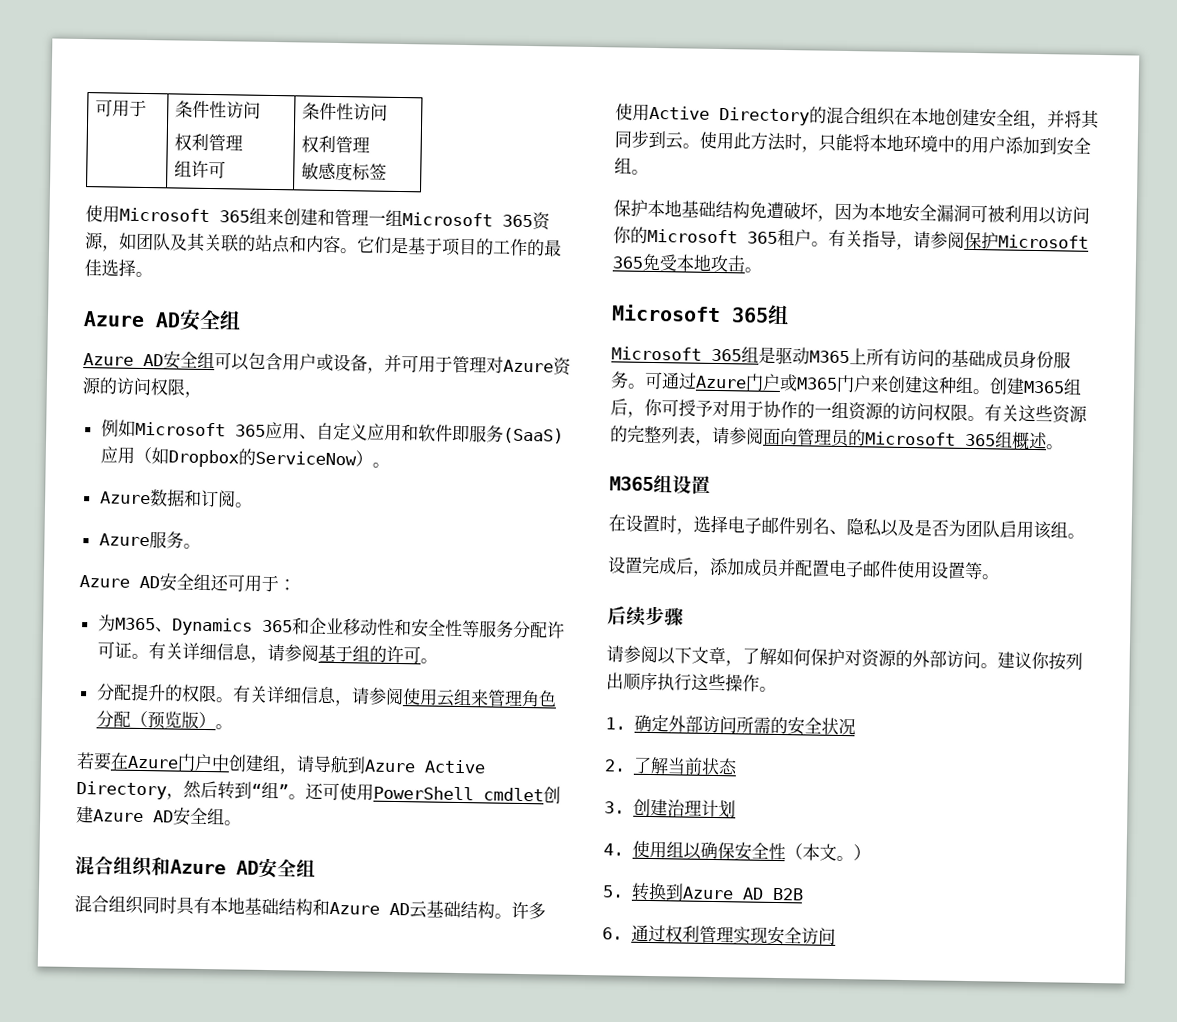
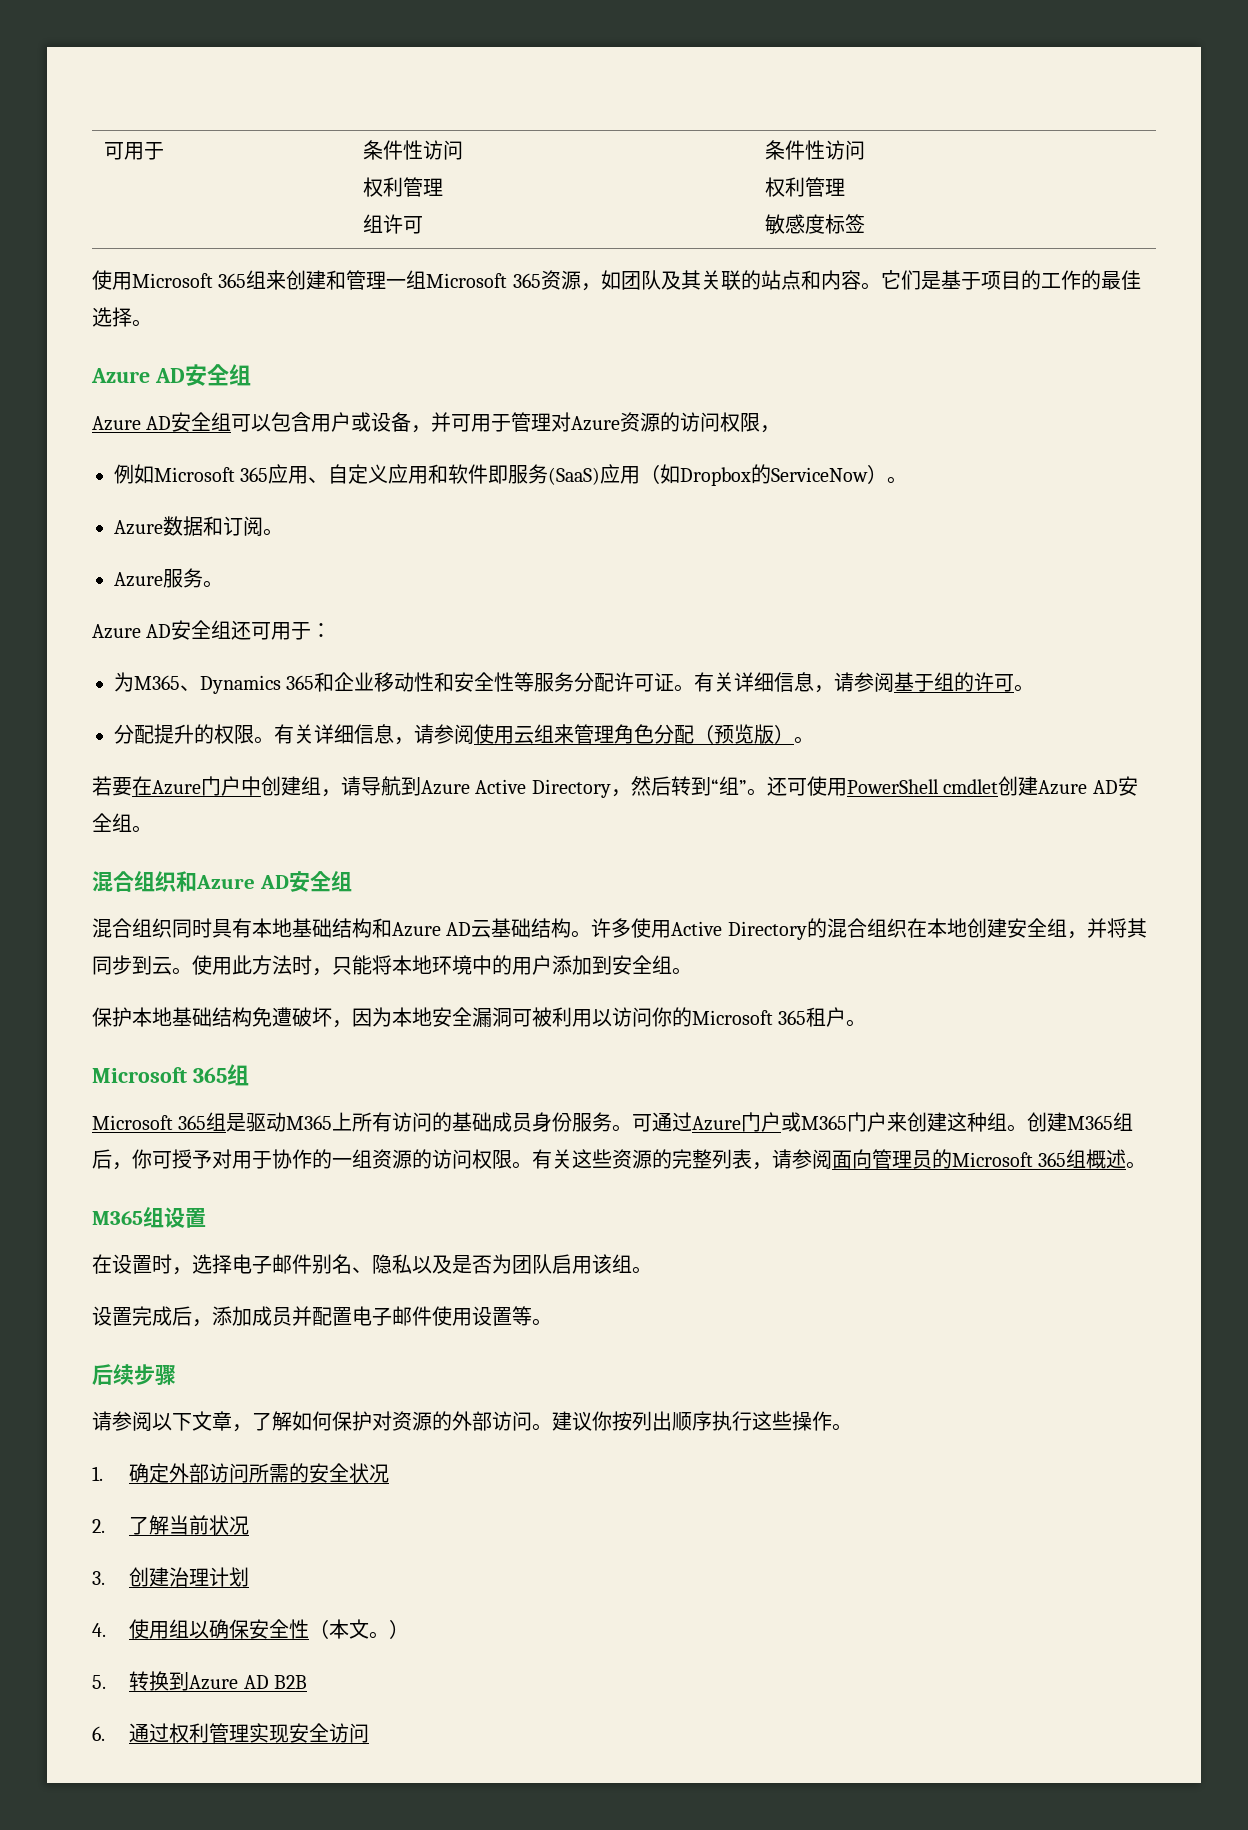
[828,229,1089,251] [612,253,762,273] 有关指导，请参阅保护Microsoft 365免受本地攻击。 -> (867, 1023) none
[717,758,738,775] 态 -> [229,1516,250,1535] 况

